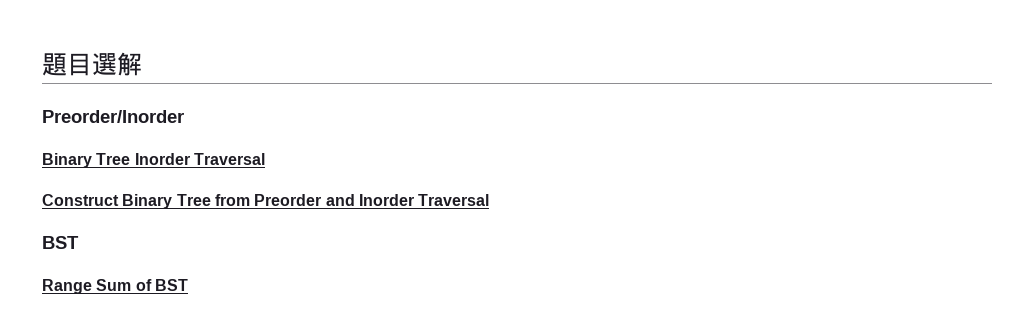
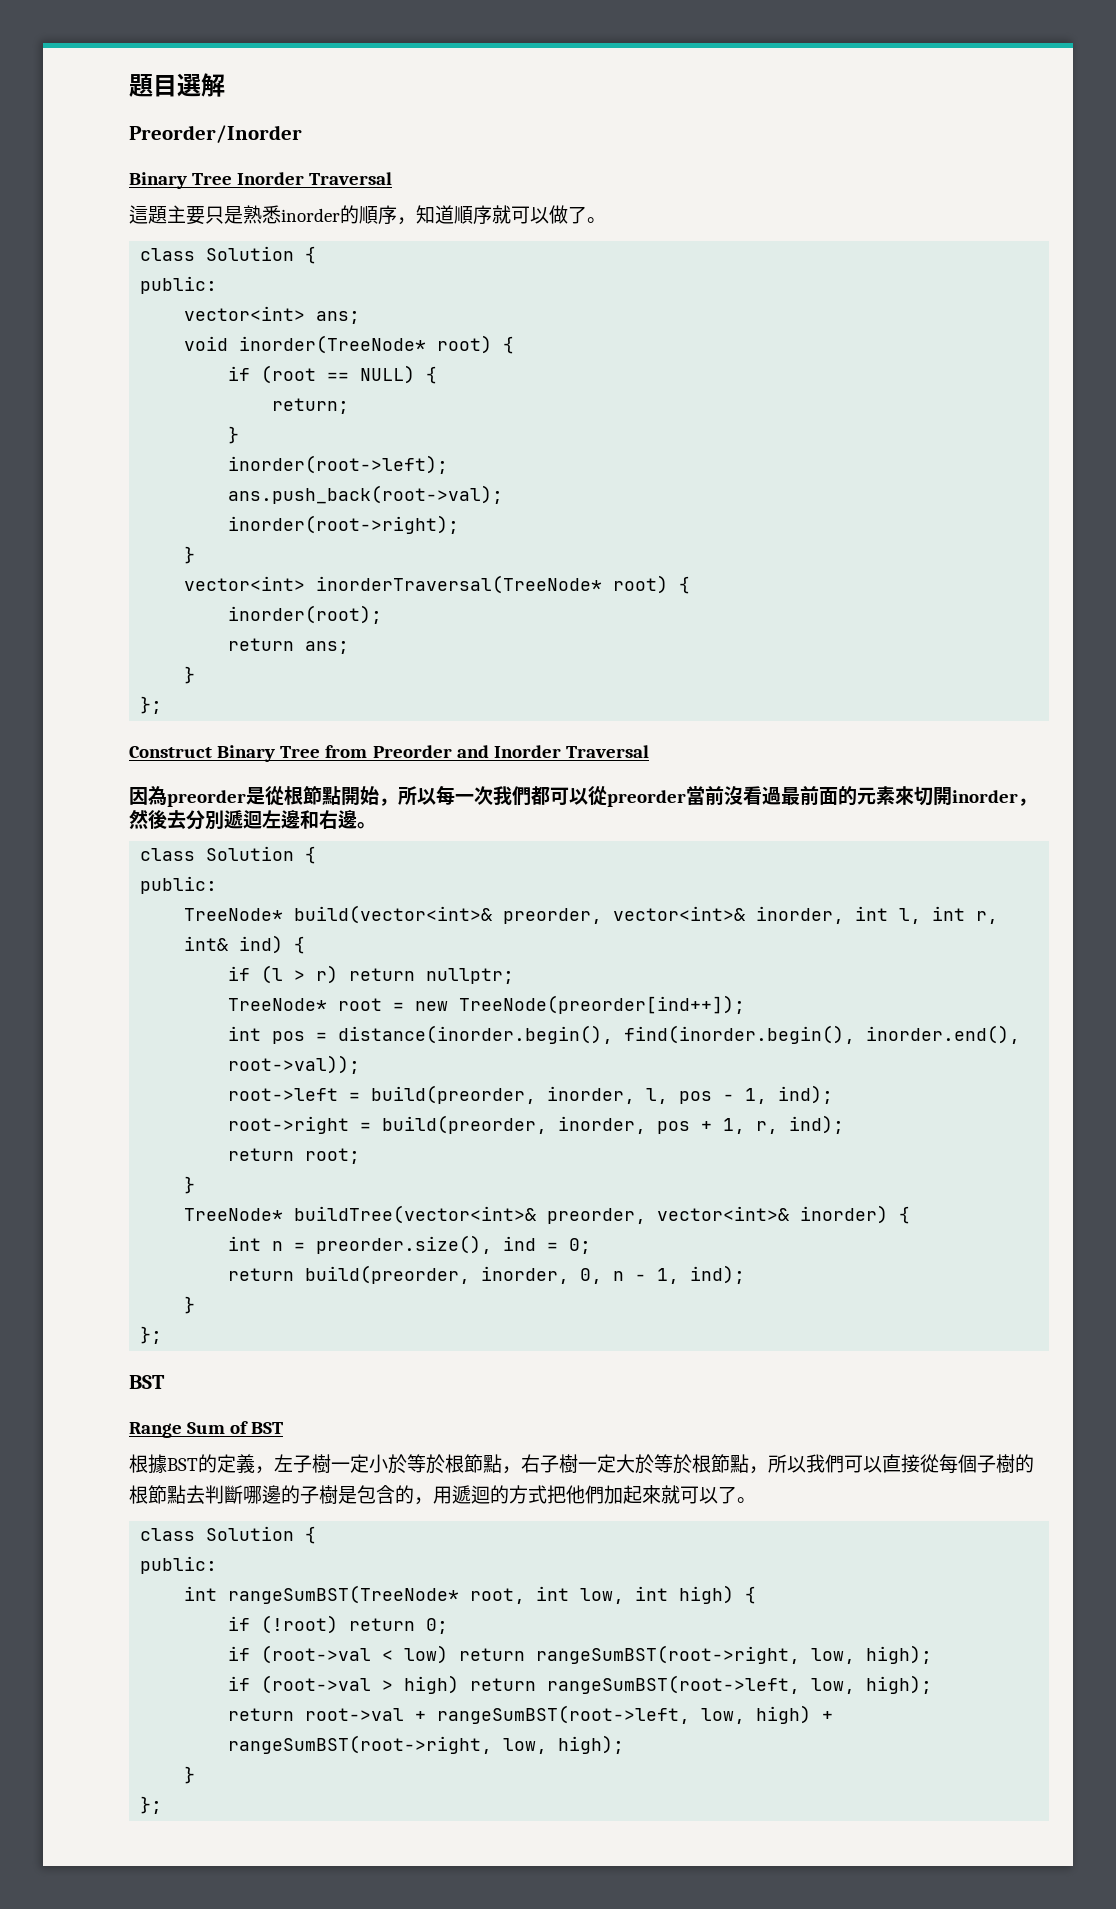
(265, 159) none -> [129,205,606,225] [140,246,317,264] [140,276,218,294] [184,306,361,324] [184,335,515,354] [228,365,438,384] [272,398,350,414] [228,426,240,444] [228,455,449,474] [228,485,504,504] [228,515,460,534] [184,546,196,564] [184,575,691,594] [228,605,383,624] [228,638,350,654] [184,666,196,684] [140,696,163,714] // 這題主要只是熟悉inorder的順序，知道順序就可以做了。 // class Solution { // public: // vector<int> ans; // void inorder(TreeNode* root) { // if (root == NULL) { // return; // } // inorder(root->left); // ans.push_back(root->val); // inorder(root->right); // } // vector<int> inorderTraversal(TreeNode* root) { // inorder(root); // return ans; // } // };
(490, 200) none -> [129,785,1037,807] [129,809,376,830] [140,846,317,864] [140,876,218,894] [184,905,999,924] [184,935,306,954] [228,965,515,984] [228,995,746,1014] [228,1025,1021,1044] [228,1055,361,1074] [228,1085,834,1104] [228,1115,845,1134] [228,1148,361,1164] [184,1176,196,1194] [184,1205,911,1224] [228,1235,592,1254] [228,1265,746,1284] [184,1296,196,1314] [140,1326,163,1344] // 因為preorder是從根節點開始，所以每一次我們都可以從preorder當前沒看過最前面的元素來切開inorder，然後去分別遞迴左邊和右邊。 // class Solution { // public: // TreeNode* build(vector<int>& preorder, vector<int>& inorder, int l, int r, int& ind) { // if (l > r) return nullptr; // TreeNode* root = new TreeNode(preorder[ind++]); // int pos = distance(inorder.begin(), find(inorder.begin(), inorder.end(), root->val)); // root->left = build(preorder, inorder, l, pos - 1, ind); // root->right = build(preorder, inorder, pos + 1, r, ind); // return root; // } // TreeNode* buildTree(vector<int>& preorder, vector<int>& inorder) { // int n = preorder.size(), ind = 0; // return build(preorder, inorder, 0, n - 1, ind); // } // };
(188, 285) none -> [129,1454,1034,1474] [129,1485,756,1505] [140,1526,317,1544] [140,1556,218,1574] [184,1585,757,1604] [228,1615,449,1634] [228,1645,933,1664] [228,1675,933,1694] [228,1705,834,1724] [228,1735,625,1754] [184,1766,196,1784] [140,1796,163,1814] // 根據BST的定義，左子樹一定小於等於根節點，右子樹一定大於等於根節點，所以我們可以直接從每個子樹的根節點去判斷哪邊的子樹是包含的，用遞迴的方式把他們加起來就可以了。 // class Solution { // public: // int rangeSumBST(TreeNode* root, int low, int high) { // if (!root) return 0; // if (root->val < low) return rangeSumBST(root->right, low, high); // if (root->val > high) return rangeSumBST(root->left, low, high); // return root->val + rangeSumBST(root->left, low, high) + rangeSumBST(root->right, low, high); // } // };

